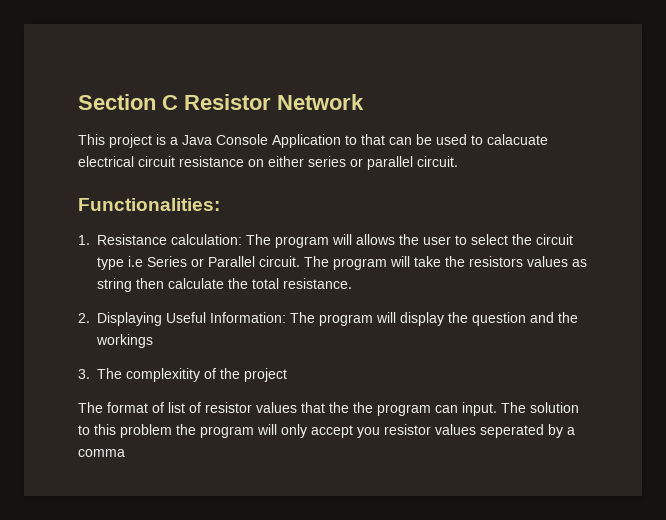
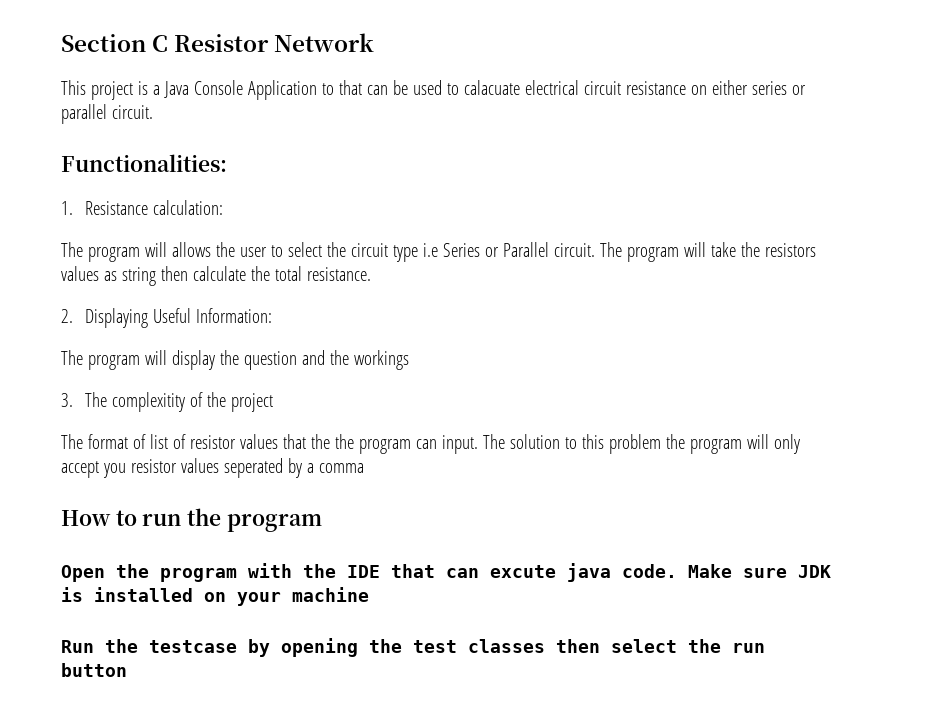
(243, 239) none -> (224, 207) //
(287, 317) none -> (273, 315) //
(125, 453) none -> [61,508,322,532] [61,563,831,582] [61,587,369,606] [61,638,765,657] [61,663,127,677] // How to run the program // Open the program with the IDE that can excute java code. Make sure JDK is installed on your machine // Run the testcase by opening the test classes then select the run button

